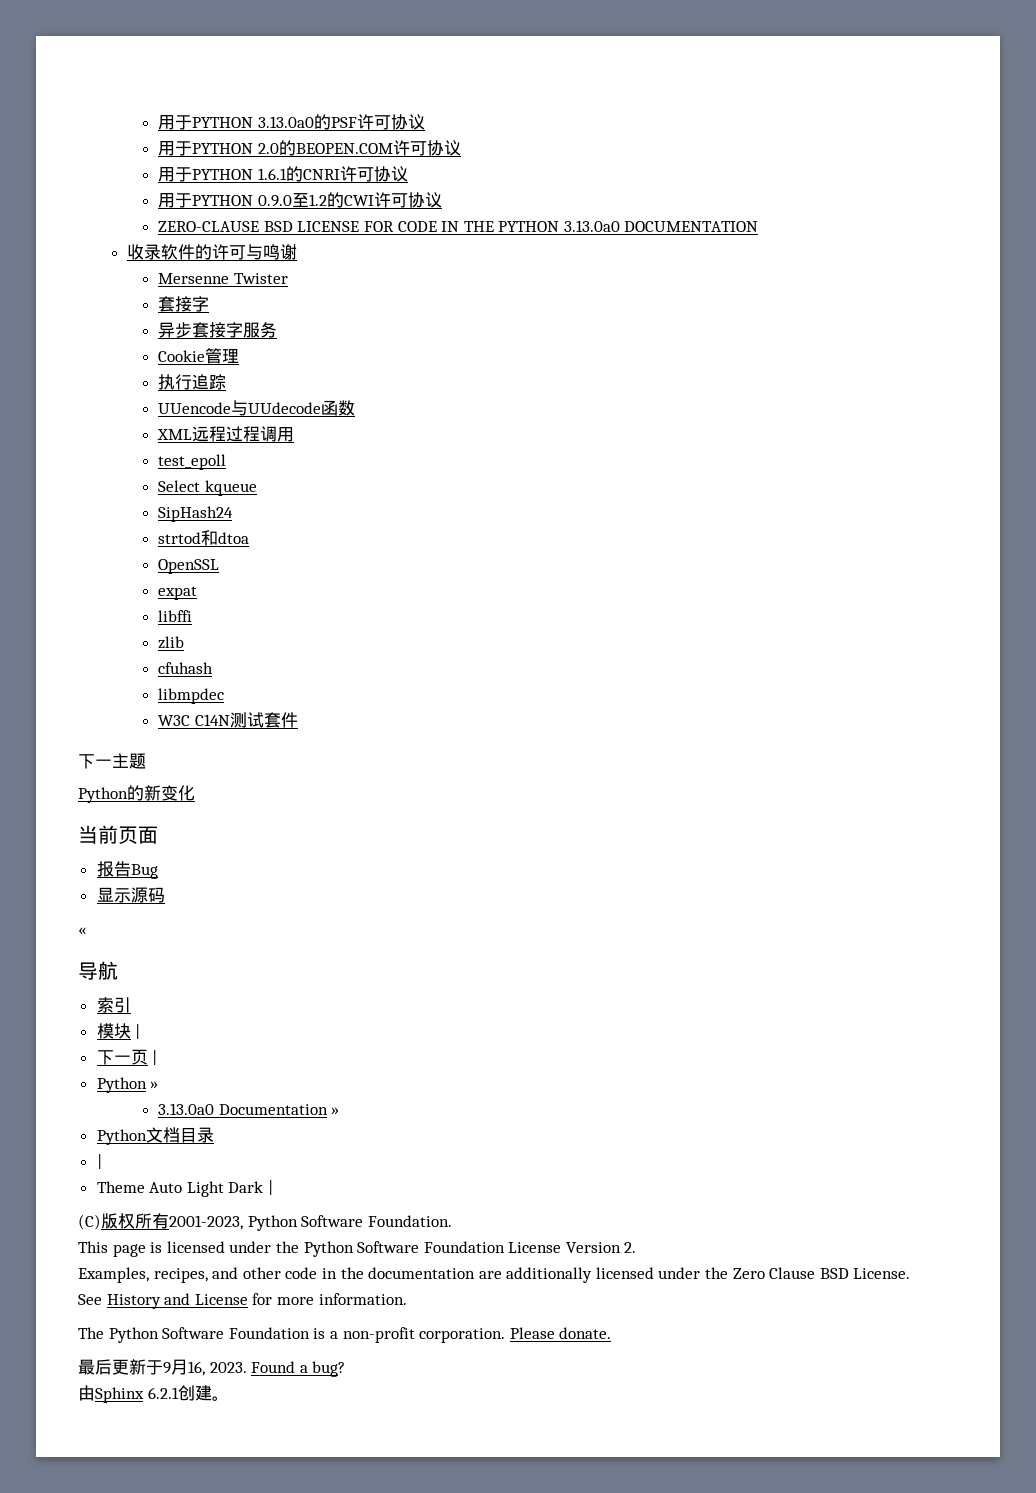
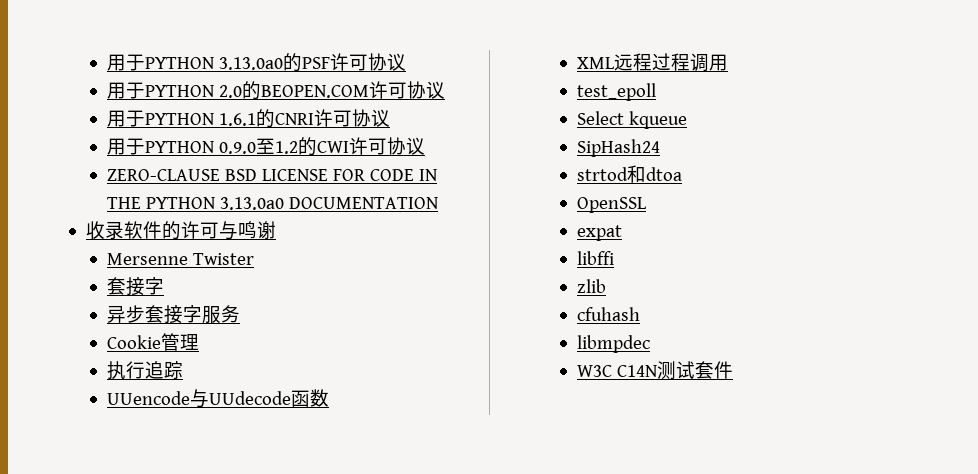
[78,753,146,769] [78,785,195,803] [78,825,158,844] [96,861,158,879] [96,887,165,903] [78,927,86,935] [78,961,118,980] [96,997,131,1013] [96,1023,141,1039] [96,1049,158,1065] [96,1077,159,1093] [158,1103,340,1115] [96,1127,214,1145] [96,1154,102,1169] [96,1180,274,1197] [78,1213,452,1231] [78,1241,637,1257] [78,1267,911,1283] [78,1293,407,1309] [78,1327,612,1343] [78,1359,346,1377] [78,1385,229,1403] // 下一主题 // Python的新变化 // 当前页面 // 报告Bug // 显示源码 // « // 导航 // 索引 // 模块 | // 下一页 | // Python » // 3.13.0a0 Documentation » // Python文档目录 // | // Theme Auto Light Dark | // (C)版权所有2001-2023, Python Software Foundation. // This page is licensed under the Python Software Foundation License Version 2. // Examples, recipes, and other code in the documentation are additionally licensed under the Zero Clause BSD License. // See History and License for more information. // The Python Software Foundation is a non-profit corporation. Please donate. // 最后更新于9月16, 2023. Found a bug? // 由Sphinx 6.2.1创建。 -> (733, 370) none

